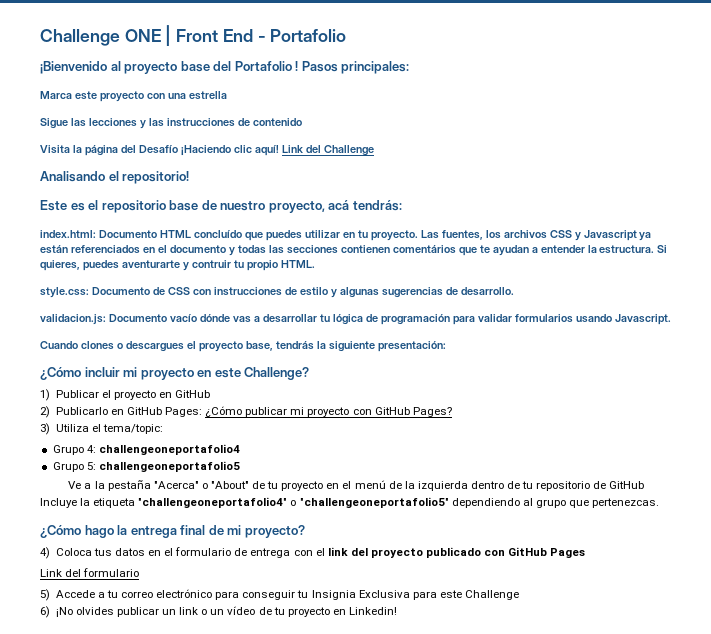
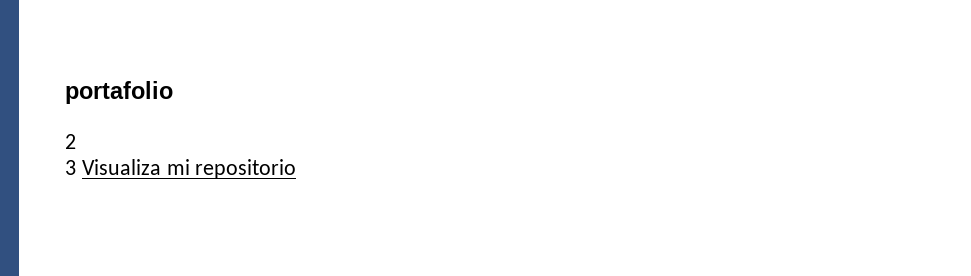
[40,25,347,46] [40,61,410,74] [40,91,227,102] [40,118,302,129] [40,145,374,156] [40,171,190,184] [40,200,402,213] [40,230,652,241] [40,245,668,256] [40,260,315,271] [40,287,514,298] [40,314,671,325] [40,341,446,352] [40,367,310,380] [40,389,211,401] [40,406,452,418] [40,423,163,435] [52,444,240,455] [52,461,240,472] [68,480,645,491] [40,497,660,508] [40,525,305,538] [40,547,586,559] [40,568,140,577] [40,589,520,601] [40,606,398,618] Challenge ONE | Front End - Portafolio // ¡Bienvenido al proyecto base del Portafolio ! Pasos principales: // Marca este proyecto con una estrella // Sigue las lecciones y las instrucciones de contenido // Visita la página del Desafío ¡Haciendo clic aquí! Link del Challenge // Analisando el repositorio! // Este es el repositorio base de nuestro proyecto, acá tendrás: // index.html: Documento HTML concluído que puedes utilizar en tu proyecto. Las fuentes, los archivos CSS y Javascript ya están referenciados en el documento y todas las secciones contienen comentários que te ayudan a entender la estructura. Si quieres, puedes aventurarte y contruir tu propio HTML. // style.css: Documento de CSS con instrucciones de estilo y algunas sugerencias de desarrollo. // validacion.js: Documento vacío dónde vas a desarrollar tu lógica de programación para validar formularios usando Javascript. // Cuando clones o descargues el proyecto base, tendrás la siguiente presentación: // ¿Cómo incluir mi proyecto en este Challenge? // 1) Publicar el proyecto en GitHub // 2) Publicarlo en GitHub Pages: ¿Cómo publicar mi proyecto con GitHub Pages? // 3) Utiliza el tema/topic: // Grupo 4: challengeoneportafolio4 // Grupo 5: challengeoneportafolio5 // Ve a la pestaña "Acerca" o "About" de tu proyecto en el menú de la izquierda dentro de tu repositorio de GitHub Incluye la etiqueta "challengeoneportafolio4" o "challengeoneportafolio5" dependiendo al grupo que pertenezcas. // ¿Cómo hago la entrega final de mi proyecto? // 4) Coloca tus datos en el formulario de entrega con el link del proyecto publicado con GitHub Pages // Link del formulario // 5) Accede a tu correo electrónico para conseguir tu Insignia Exclusiva para este Challenge // 6) ¡No olvides publicar un link o un vídeo de tu proyecto en Linkedin! -> [65,81,173,104] [65,134,76,149] [65,159,297,179] portafolio // 2 // 3 Visualiza mi repositorio

